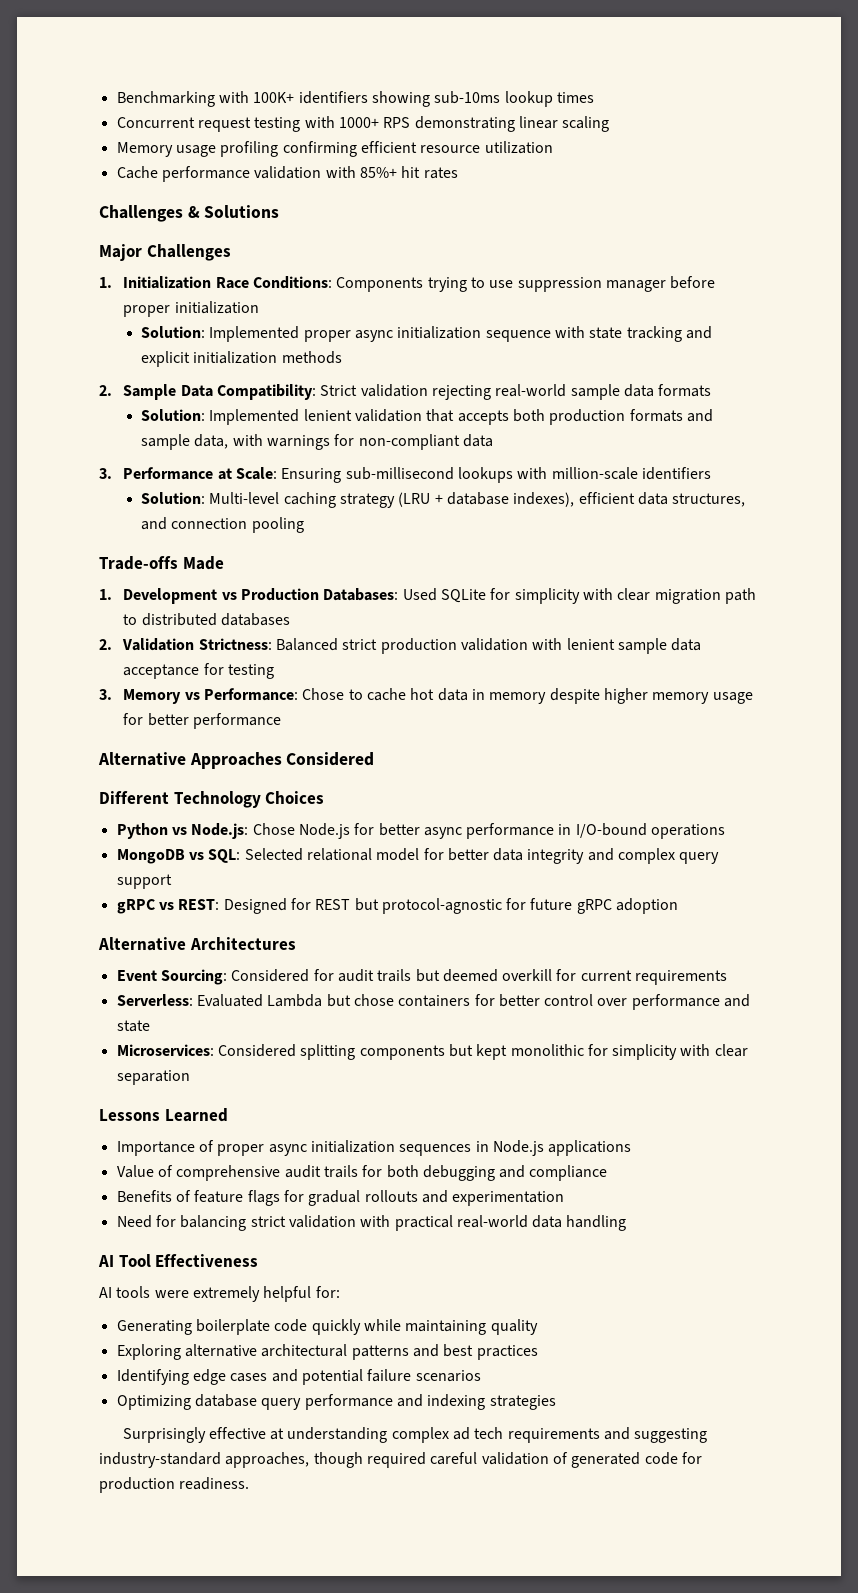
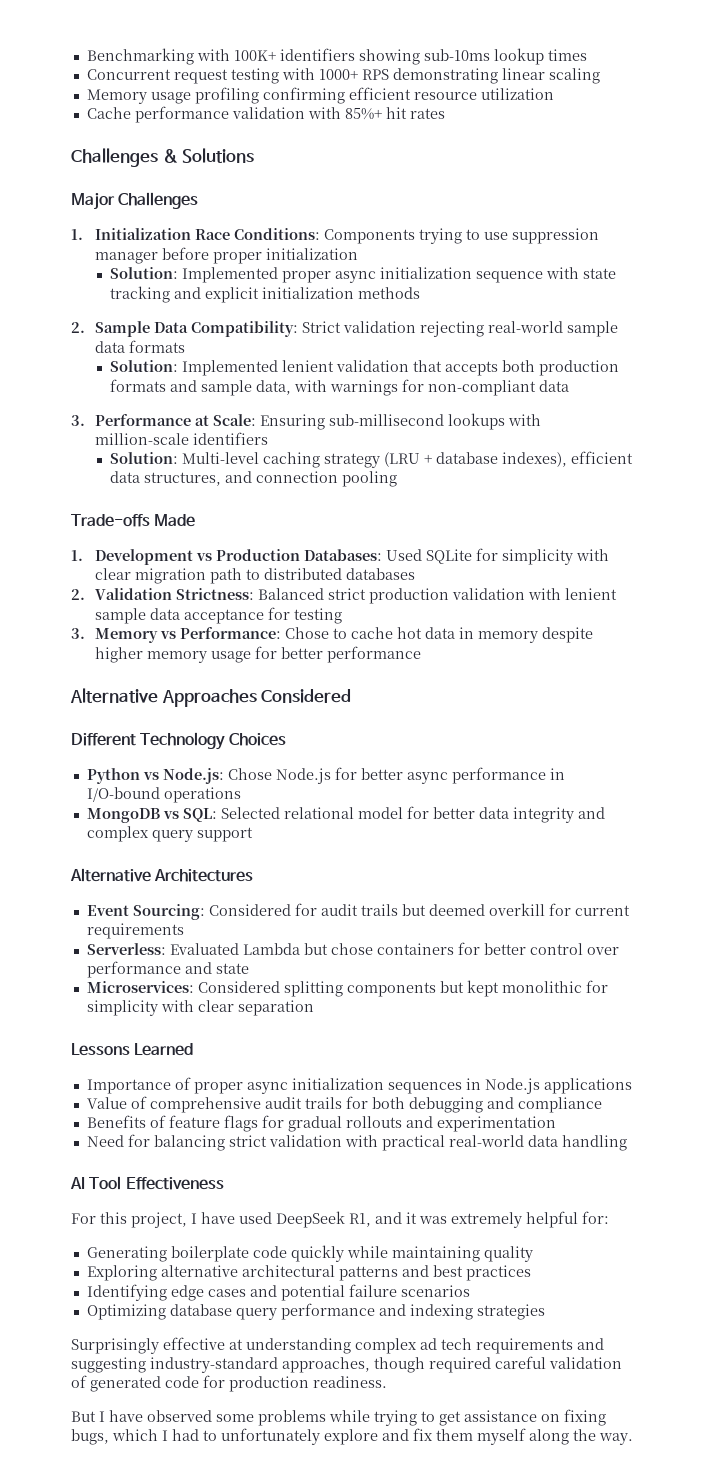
[116,898,679,914] // gRPC vs REST: Designed for REST but protocol-agnostic for future gRPC adoption -> (253, 834) none
[99,1286,189,1298] AI tools were -> [71,1211,447,1228] For this project, I have used DeepSeek R1, and it was
(250, 1483) none -> [71,1409,606,1426] [71,1428,633,1445] // But I have observed some problems while trying to get assistance on fixing bugs, which I had to unfortunately explore and fix them myself along the way.

